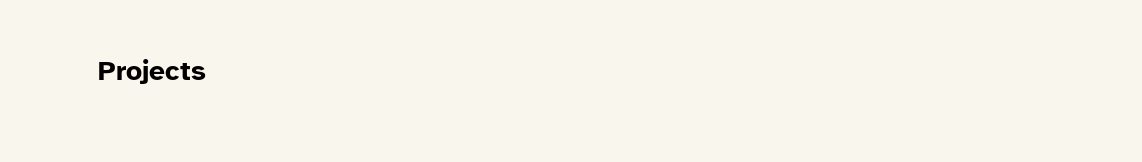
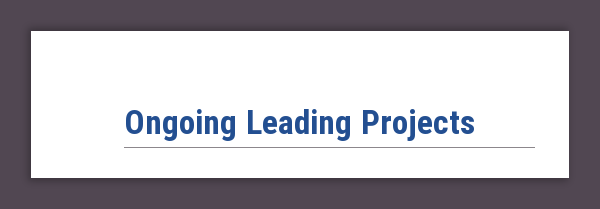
(98, 71) none -> [124,109,353,141] Ongoing Leading

